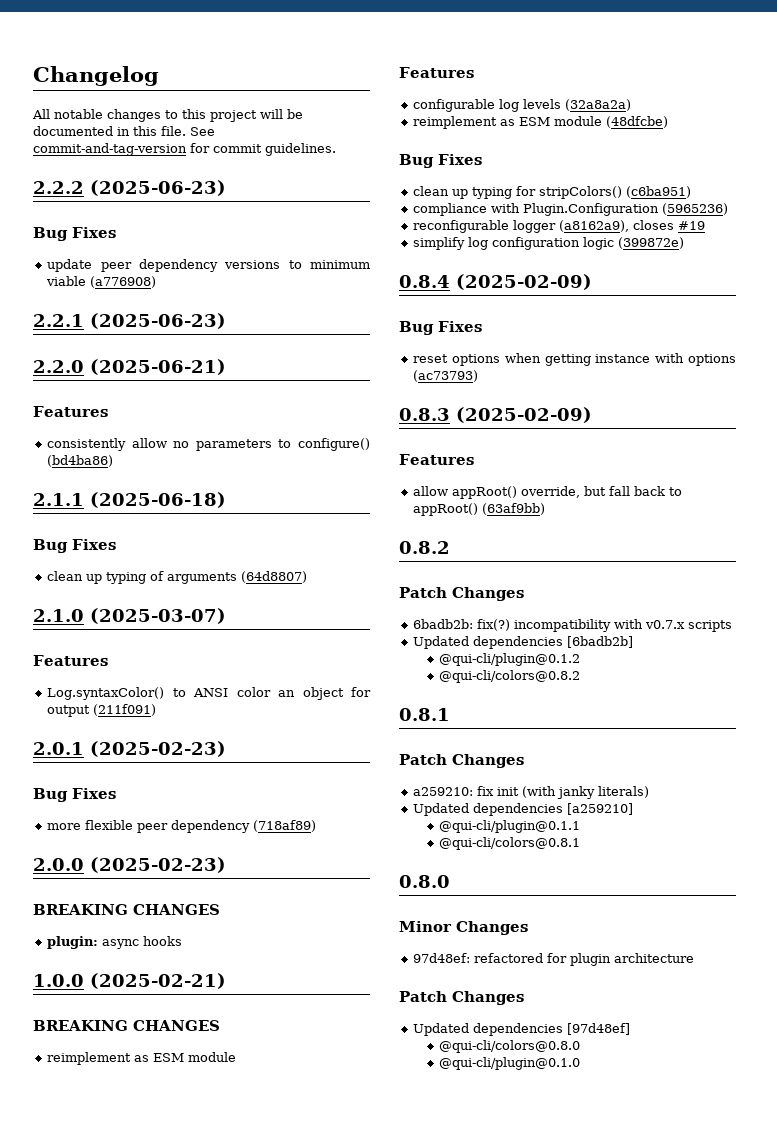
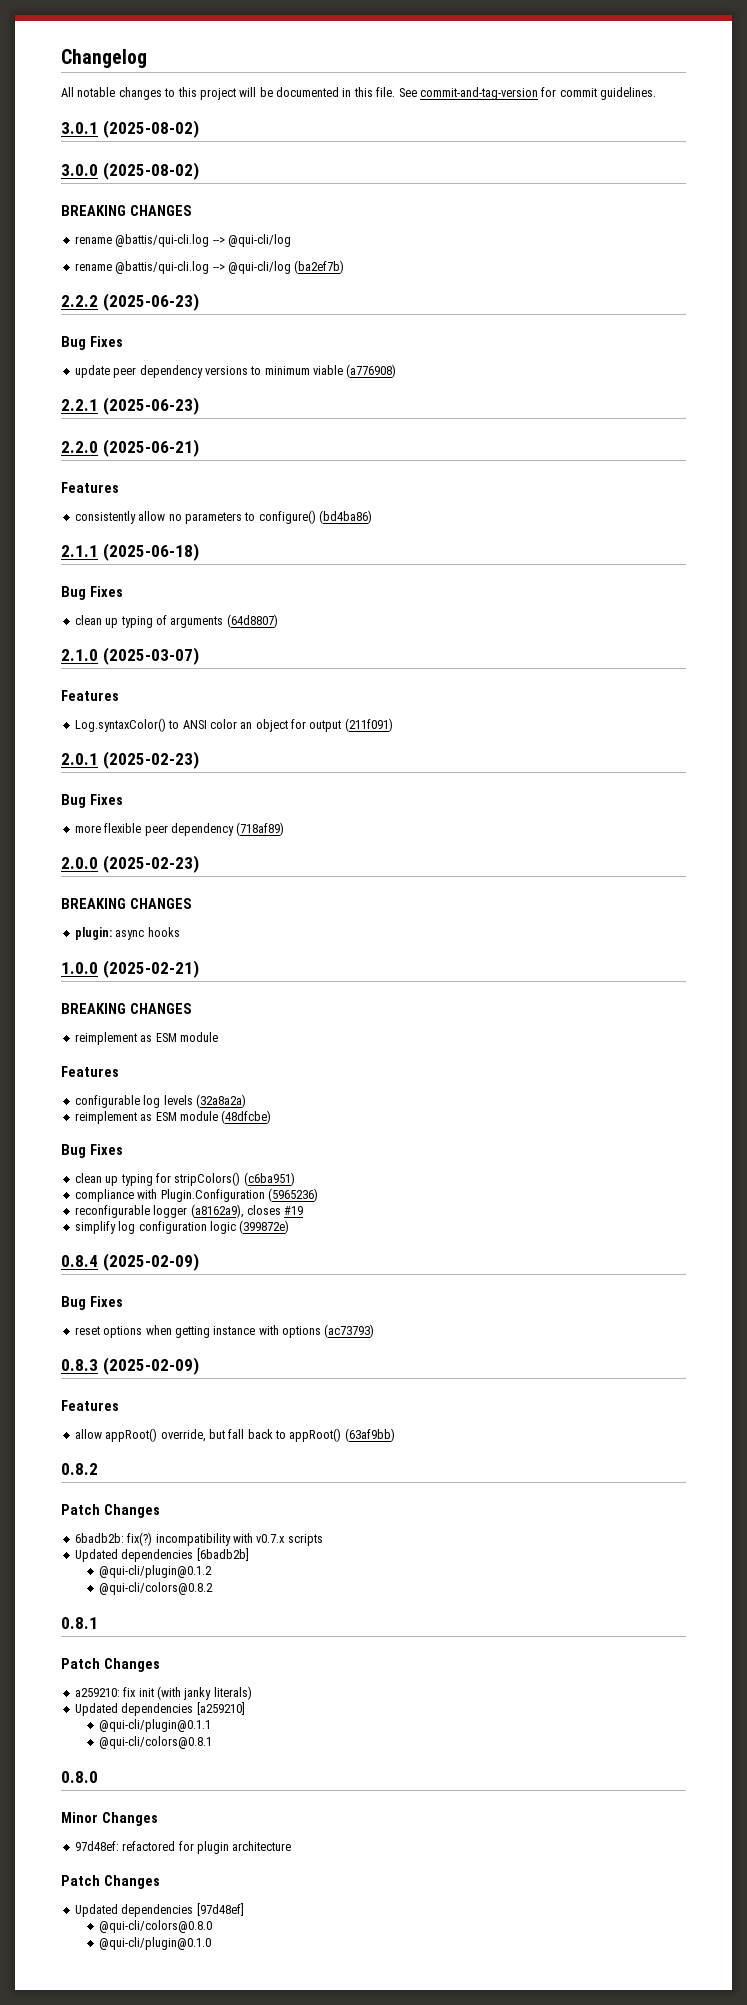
(336, 149) none -> [61,120,199,138] [61,162,199,180] [61,205,192,216] [74,234,291,247] [74,260,345,274] // 3.0.1 (2025-08-02) // 3.0.0 (2025-08-02) // BREAKING CHANGES // rename @battis/qui-cli.log --> @qui-cli/log // rename @battis/qui-cli.log --> @qui-cli/log (ba2ef7b)

